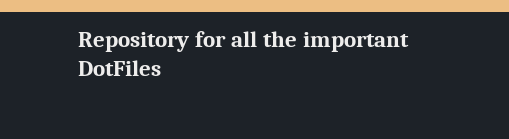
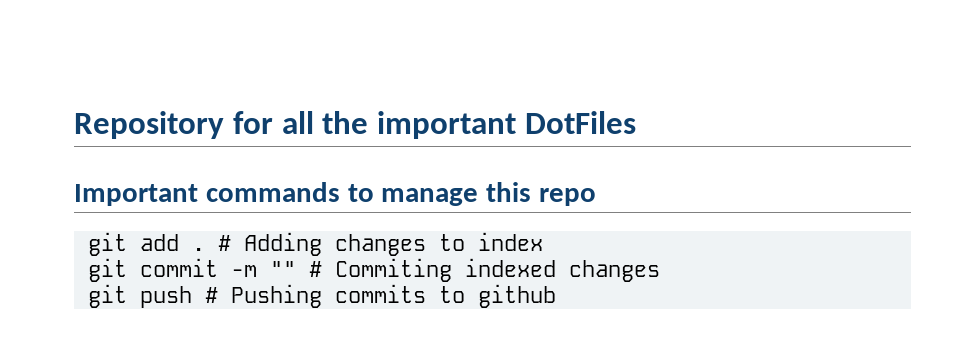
(161, 68) none -> [74,182,597,206] [87,232,543,256] [87,258,660,282] [87,284,556,308] // Important commands to manage this repo // git add . # Adding changes to index // git commit -m "" # Commiting indexed changes // git push # Pushing commits to github

